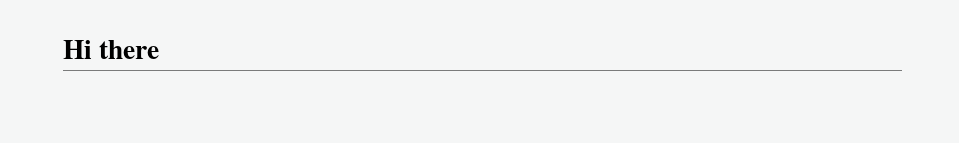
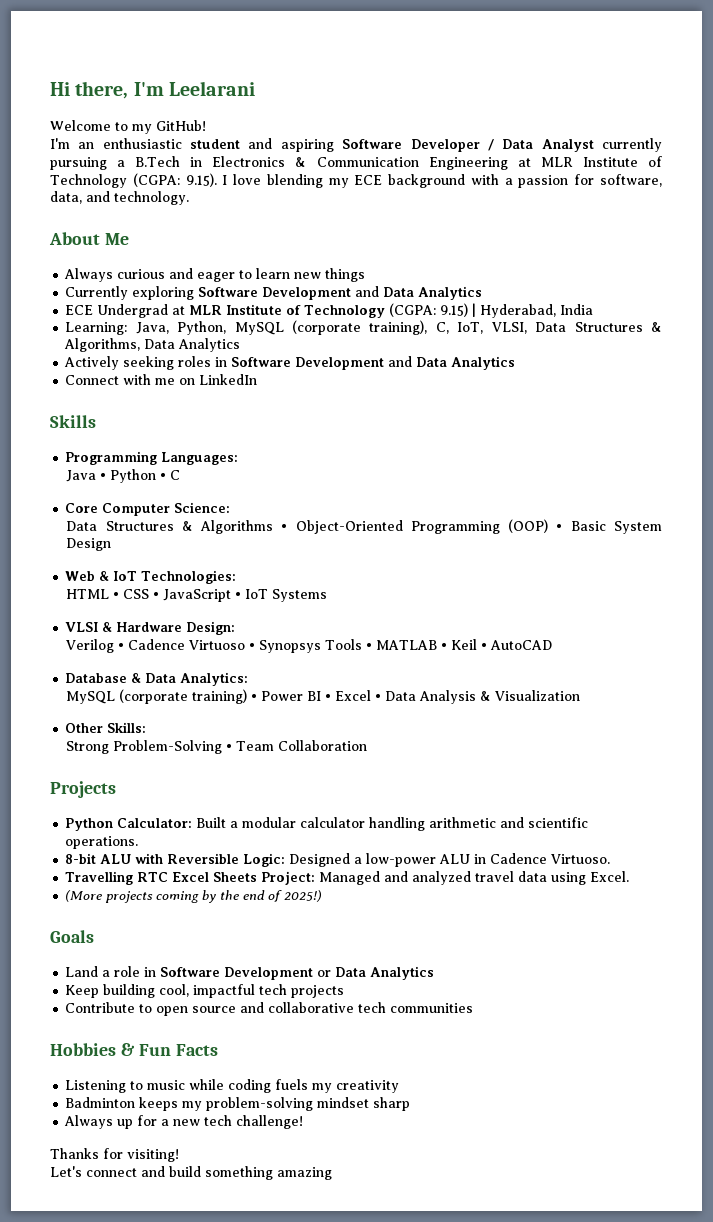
[99,40,160,59] there -> [75,81,256,99] [50,120,206,134] [50,138,663,152] [50,156,662,170] [50,173,662,188] [50,191,189,205] [49,232,129,245] [64,268,366,282] [65,286,483,300] [65,303,594,318] [65,320,662,335] [64,338,241,352] [64,356,516,370] [65,374,258,385] [50,415,96,428] [65,451,239,465] [66,469,181,483] [65,502,231,516] [66,519,662,534] [66,538,112,551] [65,570,237,584] [66,589,328,602] [65,621,236,635] [66,639,553,653] [65,672,249,686] [66,689,581,704] [65,722,147,733] [66,740,368,754] [50,781,116,798] [65,817,589,831] [65,836,139,849] [65,853,611,867] [65,871,630,885] [65,890,323,903] [50,930,94,943] [65,966,435,980] [65,984,345,998] [65,1002,474,1016] [50,1043,218,1056] [65,1079,400,1093] [65,1097,411,1111] [64,1115,304,1129] [50,1148,179,1162] [50,1166,332,1180] there, I'm Leelarani // Welcome to my GitHub! // I'm an enthusiastic student and aspiring Software Developer / Data Analyst currently pursuing a B.Tech in Electronics & Communication Engineering at MLR Institute of Technology (CGPA: 9.15). I love blending my ECE background with a passion for software, data, and technology. // About Me // Always curious and eager to learn new things // Currently exploring Software Development and Data Analytics // ECE Undergrad at MLR Institute of Technology (CGPA: 9.15) | Hyderabad, India // Learning: Java, Python, MySQL (corporate training), C, IoT, VLSI, Data Structures & Algorithms, Data Analytics // Actively seeking roles in Software Development and Data Analytics // Connect with me on LinkedIn // Skills // Programming Languages: // Java • Python • C // Core Computer Science: // Data Structures & Algorithms • Object-Oriented Programming (OOP) • Basic System Design // Web & IoT Technologies: // HTML • CSS • JavaScript • IoT Systems // VLSI & Hardware Design: // Verilog • Cadence Virtuoso • Synopsys Tools • MATLAB • Keil • AutoCAD // Database & Data Analytics: // MySQL (corporate training) • Power BI • Excel • Data Analysis & Visualization // Other Skills: // Strong Problem-Solving • Team Collaboration // Projects // Python Calculator: Built a modular calculator handling arithmetic and scientific operations. // 8-bit ALU with Reversible Logic: Designed a low-power ALU in Cadence Virtuoso. // Travelling RTC Excel Sheets Project: Managed and analyzed travel data using Excel. // (More projects coming by the end of 2025!) // Goals // Land a role in Software Development or Data Analytics // Keep building cool, impactful tech projects // Contribute to open source and collaborative tech communities // Hobbies & Fun Facts // Listening to music while coding fuels my creativity // Badminton keeps my problem-solving mindset sharp // Always up for a new tech challenge! // Thanks for visiting! // Let's connect and build something amazing

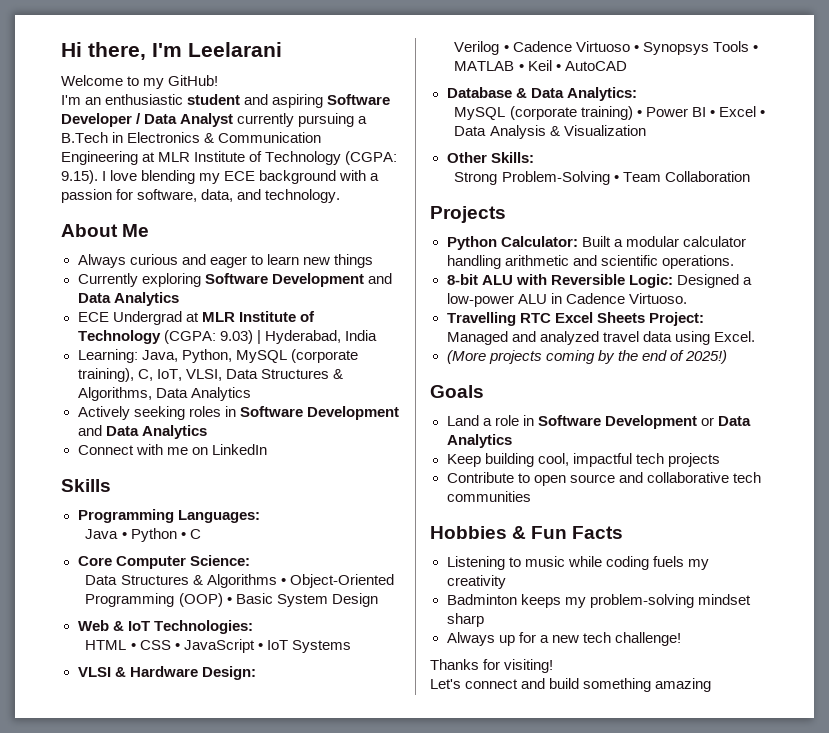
[440,303,469,317] 9.15) -> [219,330,253,344] 9.03)

